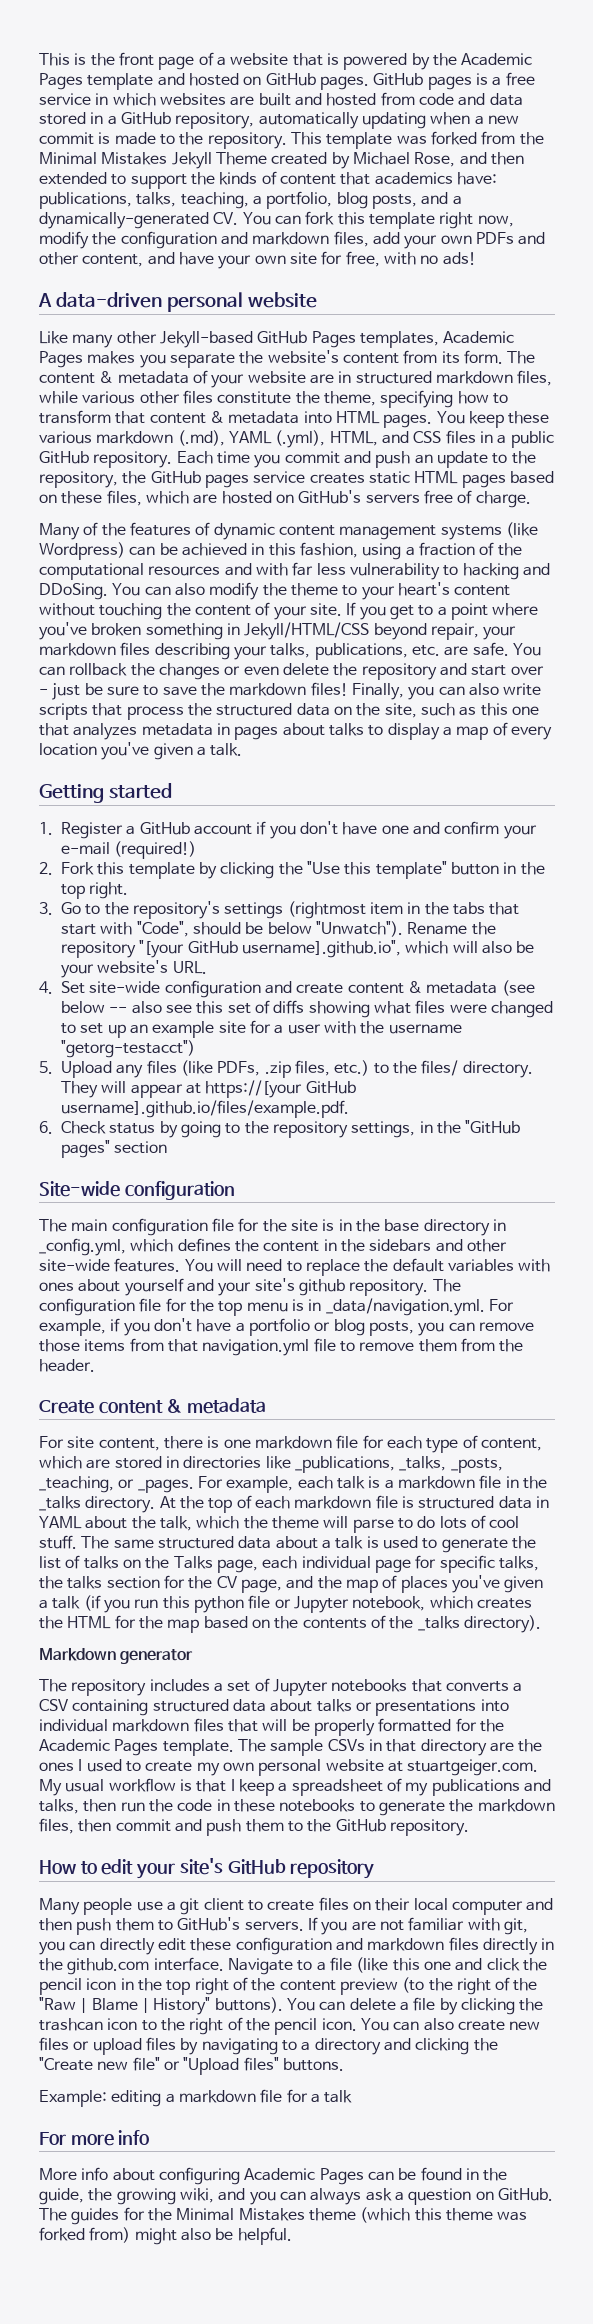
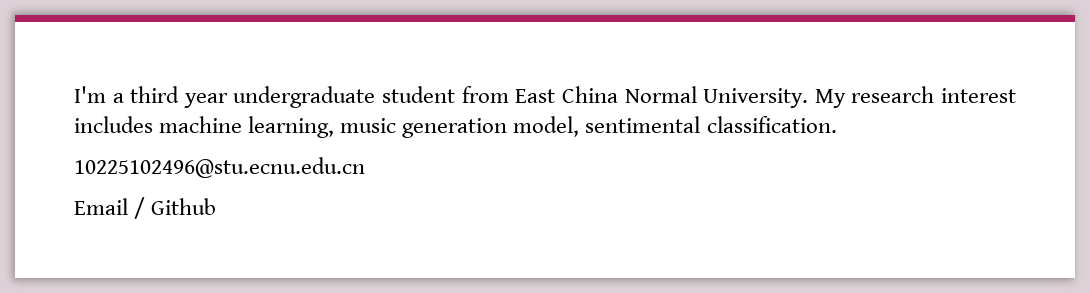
[39,52,533,70] [39,72,535,90] [39,92,523,106] [39,112,519,129] [39,131,544,149] [39,152,524,169] [39,171,497,189] [39,191,462,209] [39,211,514,229] [39,231,546,249] [39,251,476,269] [38,292,317,312] [39,331,515,348] [39,350,536,368] [39,370,553,388] [39,390,508,408] [39,410,550,428] [39,430,554,448] [39,451,536,468] [39,471,554,488] [39,490,531,508] [39,522,538,540] [39,542,522,560] [39,562,550,580] [39,582,511,600] [39,602,539,620] [39,622,517,640] [39,642,541,660] [39,663,544,680] [39,682,542,700] [39,703,539,720] [39,722,552,740] [39,742,243,760] [39,783,172,803] [39,821,537,839] [61,841,197,859] [39,861,545,879] [61,882,129,899] [39,901,520,919] [61,921,496,937] [61,940,535,958] [61,960,207,978] [39,980,535,998] [61,1000,553,1018] [61,1020,462,1038] [61,1040,195,1058] [39,1060,533,1078] [61,1080,356,1098] [61,1100,349,1118] [39,1120,521,1138] [61,1140,168,1158] [39,1181,235,1200] [39,1218,506,1236] [39,1238,507,1256] [39,1258,551,1276] [39,1278,461,1296] [39,1298,514,1316] [39,1318,534,1336] [39,1338,524,1356] [39,1359,95,1372] [39,1398,267,1414] [39,1435,542,1453] [39,1456,503,1473] [39,1475,547,1493] [39,1495,549,1513] [39,1515,520,1533] [39,1535,536,1553] [39,1555,539,1573] [39,1575,544,1593] [39,1595,532,1613] [39,1615,541,1633] [39,1648,194,1664] [39,1678,523,1696] [39,1699,509,1716] [39,1718,504,1736] [39,1739,543,1756] [39,1759,539,1776] [39,1778,551,1796] [39,1799,555,1816] [39,1818,469,1836] [39,1858,375,1879] [39,1897,554,1915] [39,1917,528,1935] [39,1937,555,1955] [39,1957,547,1975] [39,1977,538,1995] [39,1997,544,2015] [39,2017,541,2035] [39,2037,498,2055] [39,2057,344,2075] [39,2089,353,2107] [39,2130,150,2146] [39,2167,508,2185] [39,2188,553,2205] [39,2207,528,2225] [39,2227,292,2245] This is the front page of a website that is powered by the Academic Pages template and hosted on GitHub pages. GitHub pages is a free service in which websites are built and hosted from code and data stored in a GitHub repository, automatically updating when a new commit is made to the repository. This template was forked from the Minimal Mistakes Jekyll Theme created by Michael Rose, and then extended to support the kinds of content that academics have: publications, talks, teaching, a portfolio, blog posts, and a dynamically-generated CV. You can fork this template right now, modify the configuration and markdown files, add your own PDFs and other content, and have your own site for free, with no ads! // A data-driven personal website // Like many other Jekyll-based GitHub Pages templates, Academic Pages makes you separate the website's content from its form. The content & metadata of your website are in structured markdown files, while various other files constitute the theme, specifying how to transform that content & metadata into HTML pages. You keep these various markdown (.md), YAML (.yml), HTML, and CSS files in a public GitHub repository. Each time you commit and push an update to the repository, the GitHub pages service creates static HTML pages based on these files, which are hosted on GitHub's servers free of charge. // Many of the features of dynamic content management systems (like Wordpress) can be achieved in this fashion, using a fraction of the computational resources and with far less vulnerability to hacking and DDoSing. You can also modify the theme to your heart's content without touching the content of your site. If you get to a point where you've broken something in Jekyll/HTML/CSS beyond repair, your markdown files describing your talks, publications, etc. are safe. You can rollback the changes or even delete the repository and start over - just be sure to save the markdown files! Finally, you can also write scripts that process the structured data on the site, such as this one that analyzes metadata in pages about talks to display a map of every location you've given a talk. // Getting started // 1. Register a GitHub account if you don't have one and confirm your e-mail (required!) // 2. Fork this template by clicking the "Use this template" button in the top right. // 3. Go to the repository's settings (rightmost item in the tabs that start with "Code", should be below "Unwatch"). Rename the repository "[your GitHub username].github.io", which will also be your website's URL. // 4. Set site-wide configuration and create content & metadata (see below -- also see this set of diffs showing what files were changed to set up an example site for a user with the username "getorg-testacct") // 5. Upload any files (like PDFs, .zip files, etc.) to the files/ directory. They will appear at https://[your GitHub username].github.io/files/example.pdf. // 6. Check status by going to the repository settings, in the "GitHub pages" section // Site-wide configuration // The main configuration file for the site is in the base directory in _config.yml, which defines the content in the sidebars and other site-wide features. You will need to replace the default variables with ones about yourself and your site's github repository. The configuration file for the top menu is in _data/navigation.yml. For example, if you don't have a portfolio or blog posts, you can remove those items from that navigation.yml file to remove them from the header. // Create content & metadata // For site content, there is one markdown file for each type of content, which are stored in directories like _publications, _talks, _posts, _teaching, or _pages. For example, each talk is a markdown file in the _talks directory. At the top of each markdown file is structured data in YAML about the talk, which the theme will parse to do lots of cool stuff. The same structured data about a talk is used to generate the list of talks on the Talks page, each individual page for specific talks, the talks section for the CV page, and the map of places you've given a talk (if you run this python file or Jupyter notebook, which creates the HTML for the map based on the contents of the _talks directory). // Markdown generator // The repository includes a set of Jupyter notebooks that converts a CSV containing structured data about talks or presentations into individual markdown files that will be properly formatted for the Academic Pages template. The sample CSVs in that directory are the ones I used to create my own personal website at stuartgeiger.com. My usual workflow is that I keep a spreadsheet of my publications and talks, then run the code in these notebooks to generate the markdown files, then commit and push them to the GitHub repository. // How to edit your site's GitHub repository // Many people use a git client to create files on their local computer and then push them to GitHub's servers. If you are not familiar with git, you can directly edit these configuration and markdown files directly in the github.com interface. Navigate to a file (like this one and click the pencil icon in the top right of the content preview (to the right of the "Raw | Blame | History" buttons). You can delete a file by clicking the trashcan icon to the right of the pencil icon. You can also create new files or upload files by navigating to a directory and clicking the "Create new file" or "Upload files" buttons. // Example: editing a markdown file for a talk // For more info // More info about configuring Academic Pages can be found in the guide, the growing wiki, and you can always ask a question on GitHub. The guides for the Minimal Mistakes theme (which this theme was forked from) might also be helpful. -> [74,86,1017,108] [74,116,837,138] [74,157,365,178] [74,197,217,219] I'm a third year undergraduate student from East China Normal University. My research interest includes machine learning, music generation model, sentimental classification. // 10225102496@stu.ecnu.edu.cn // Email / Github

